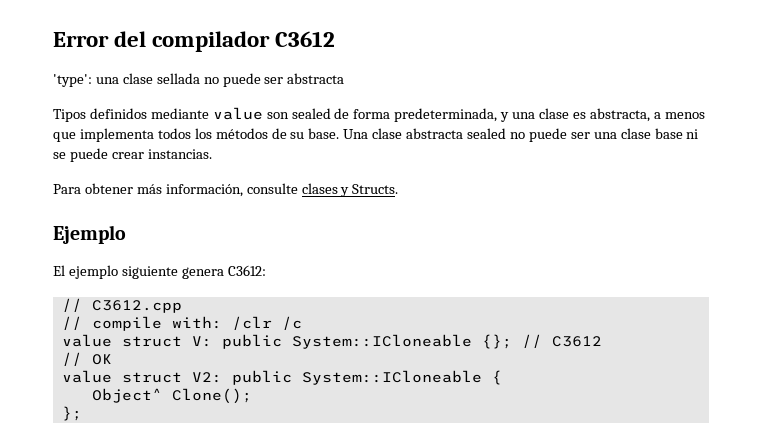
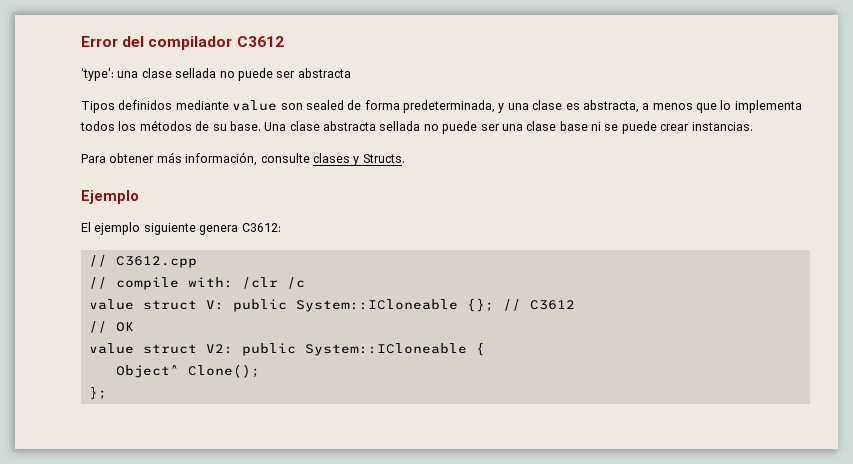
(76, 137) none -> [720,100,732,110] lo
[467,128,507,139] sealed -> [379,121,421,131] sellada

